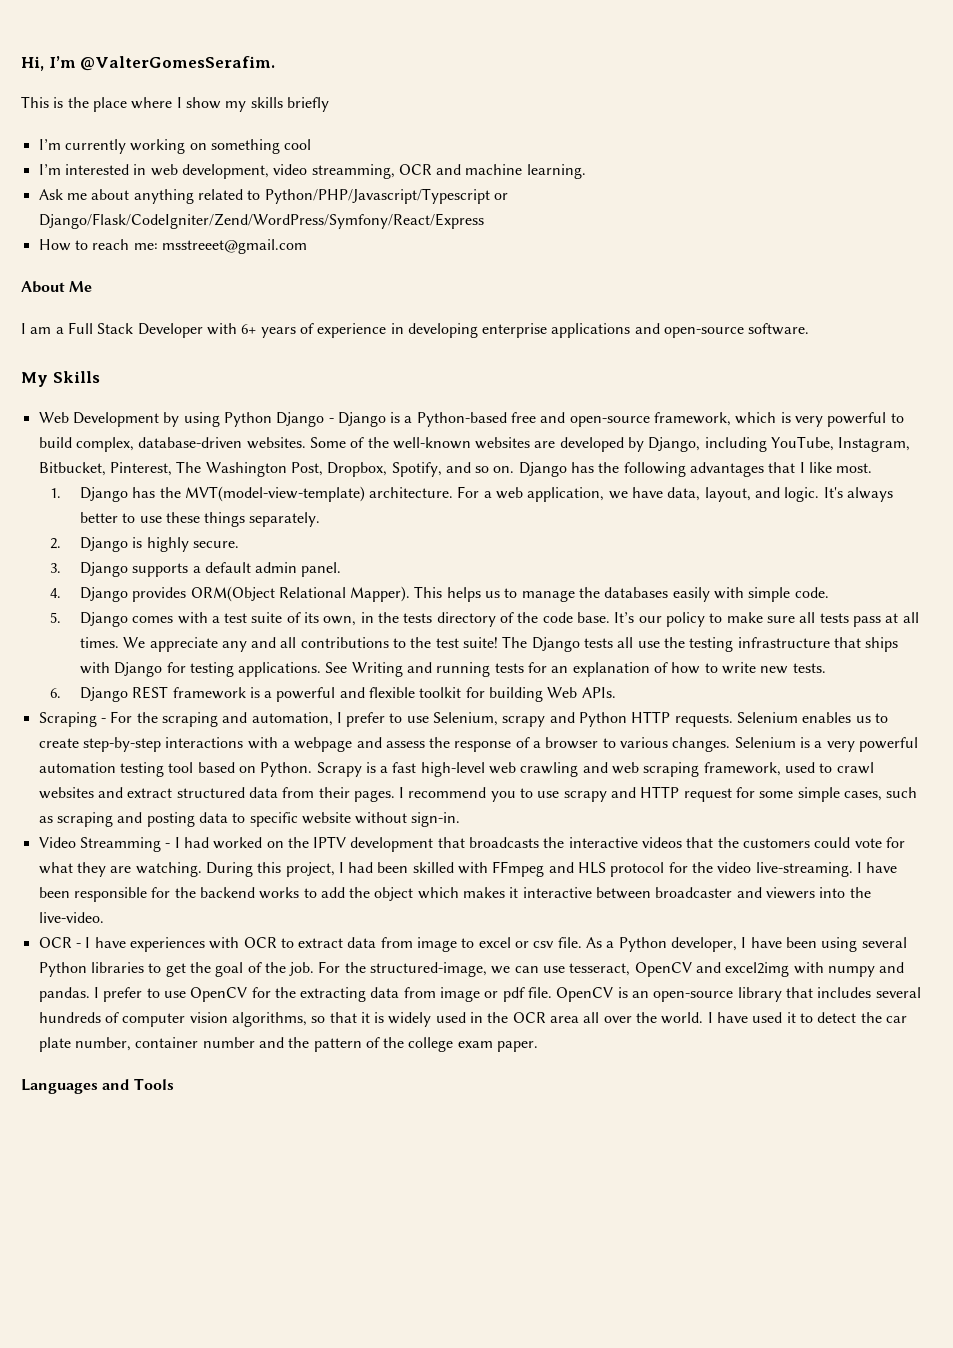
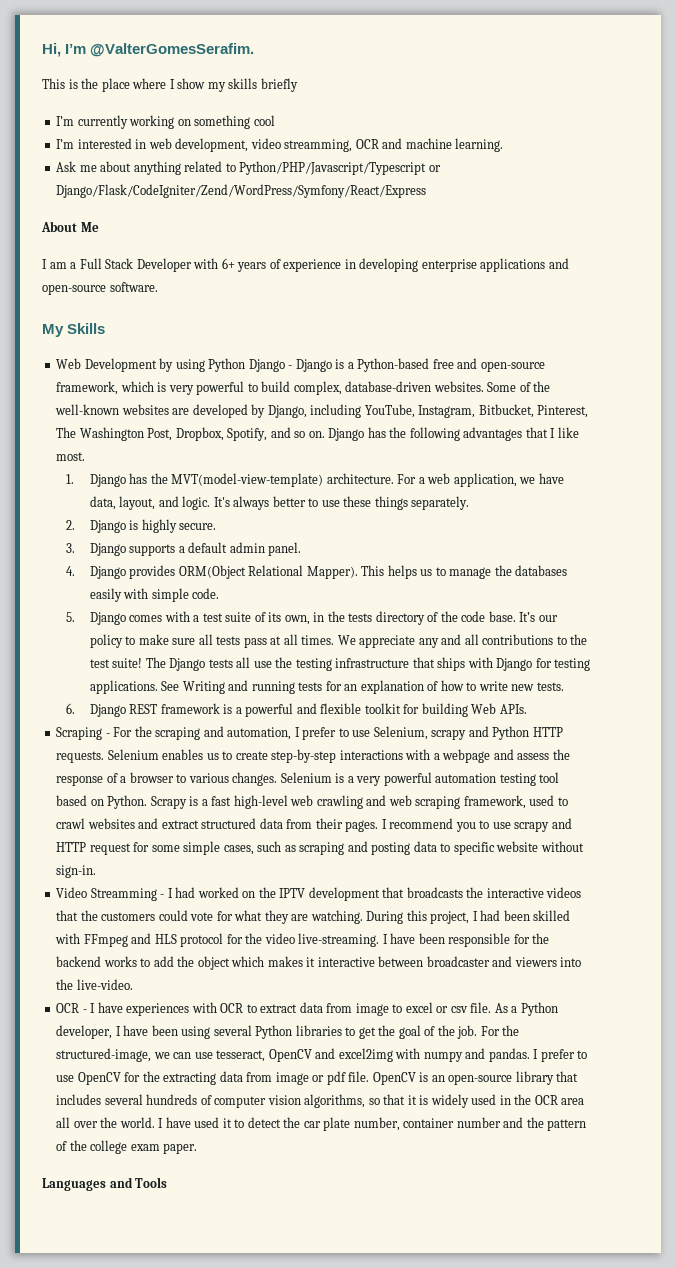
[38,239,307,254] // How to reach me: msstreeet@gmail.com -> (427, 191) none

